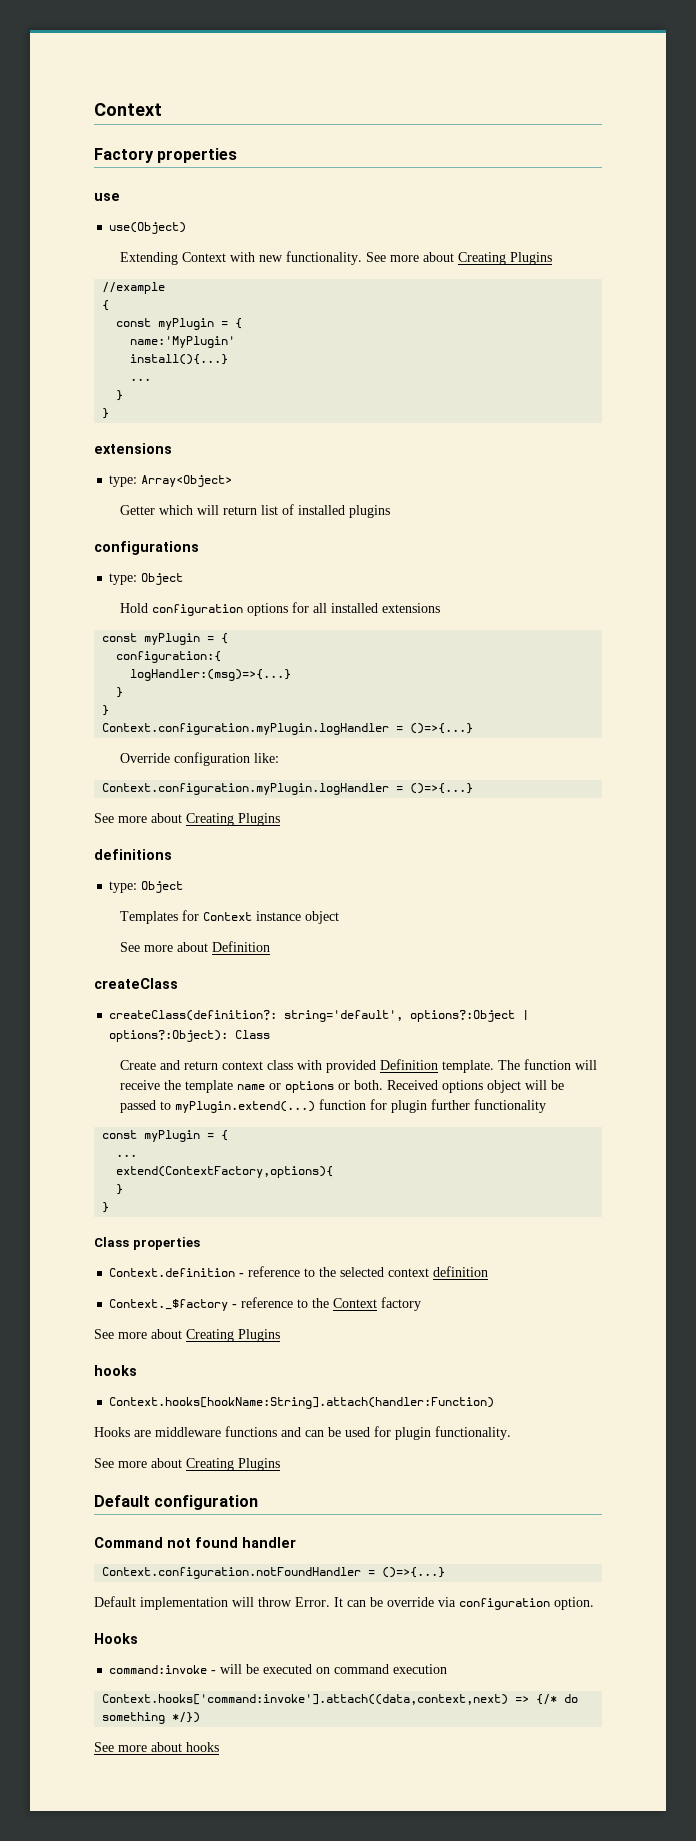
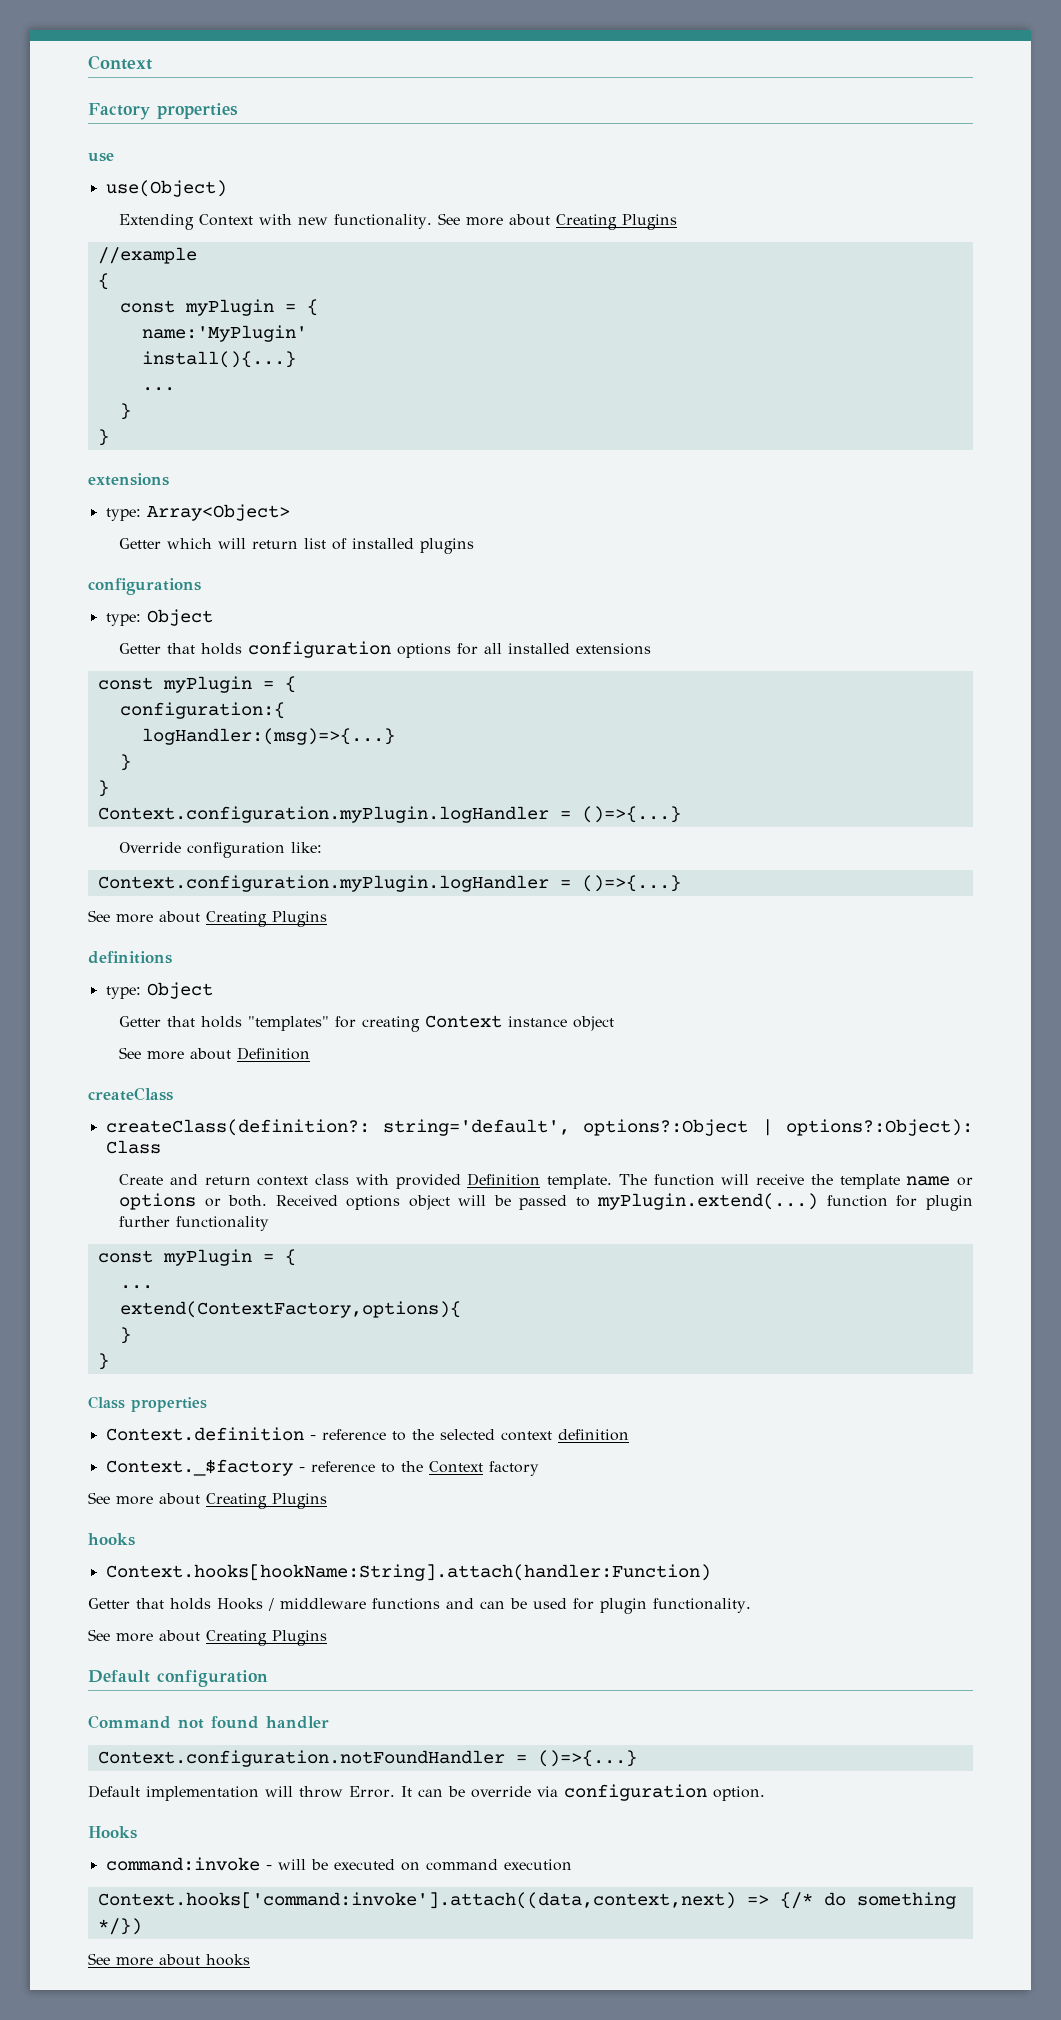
[119,603,148,613] Hold -> [119,643,243,655] Getter that holds
[119,910,199,924] Templates for -> [119,1016,421,1032] Getter that holds "templates" for creating
[94,1427,151,1437] Hooks are -> [88,1598,274,1611] Getter that holds Hooks /

